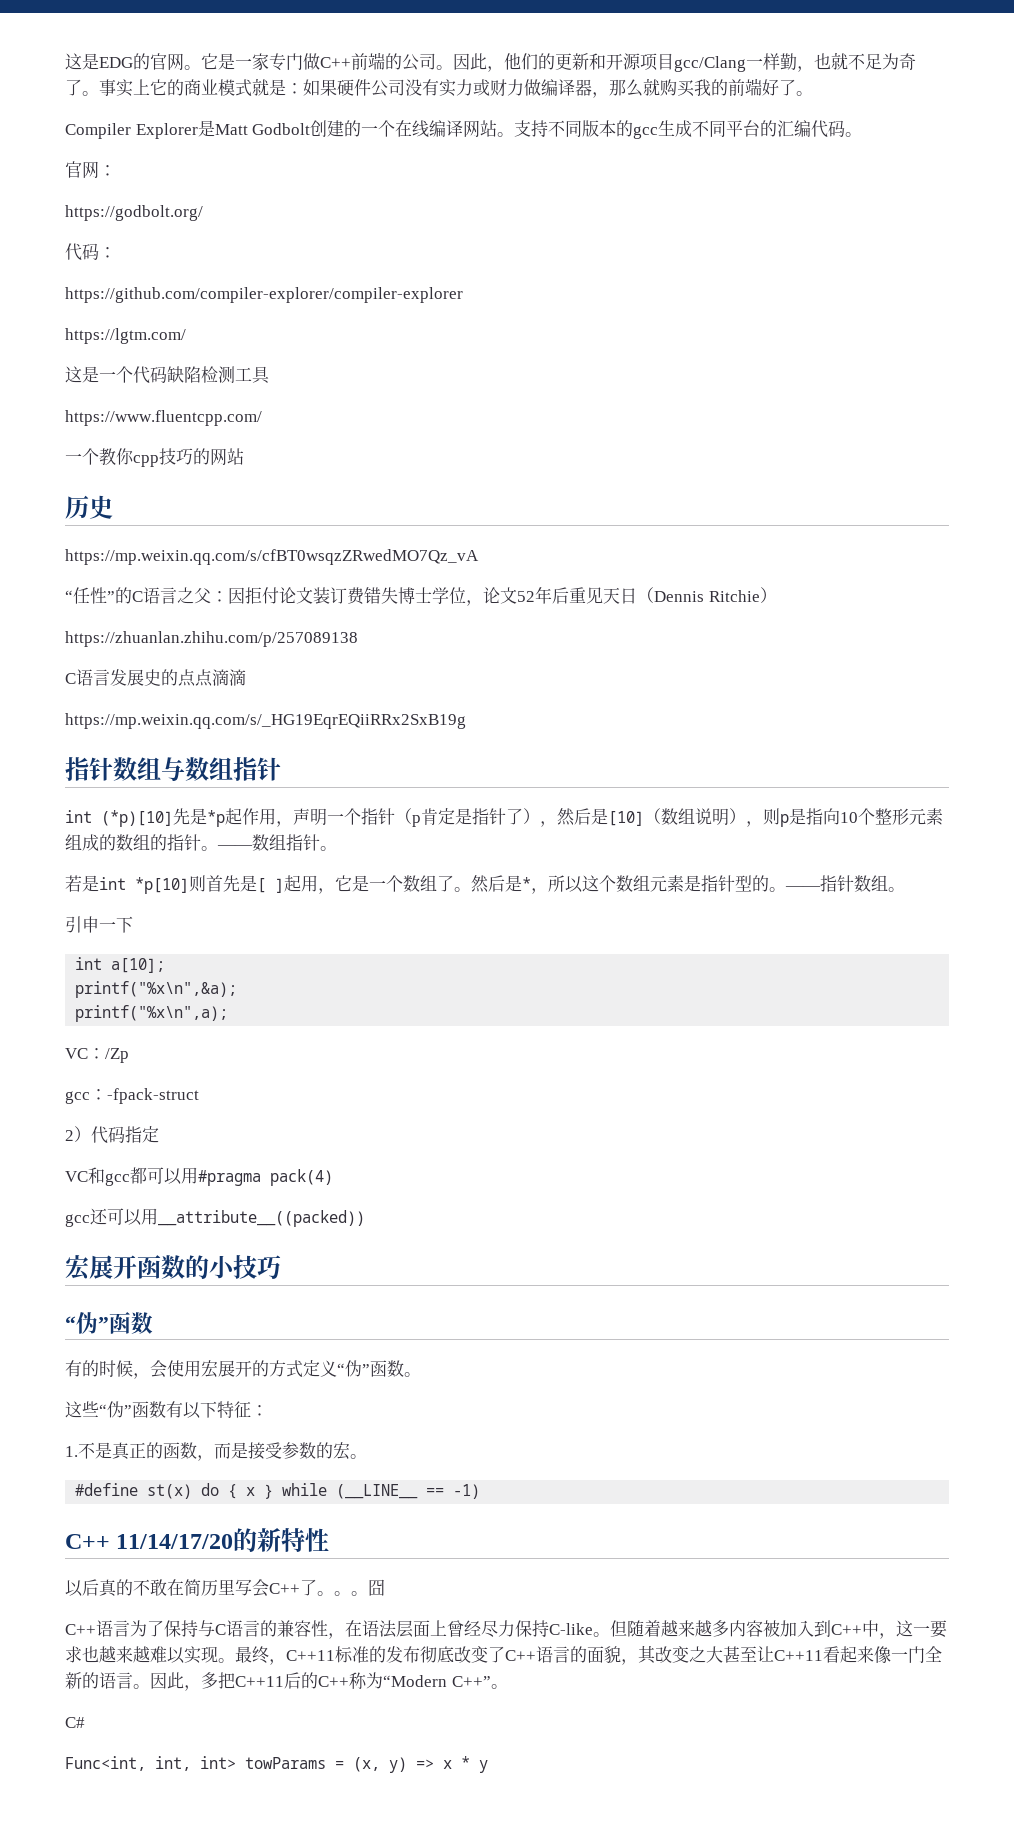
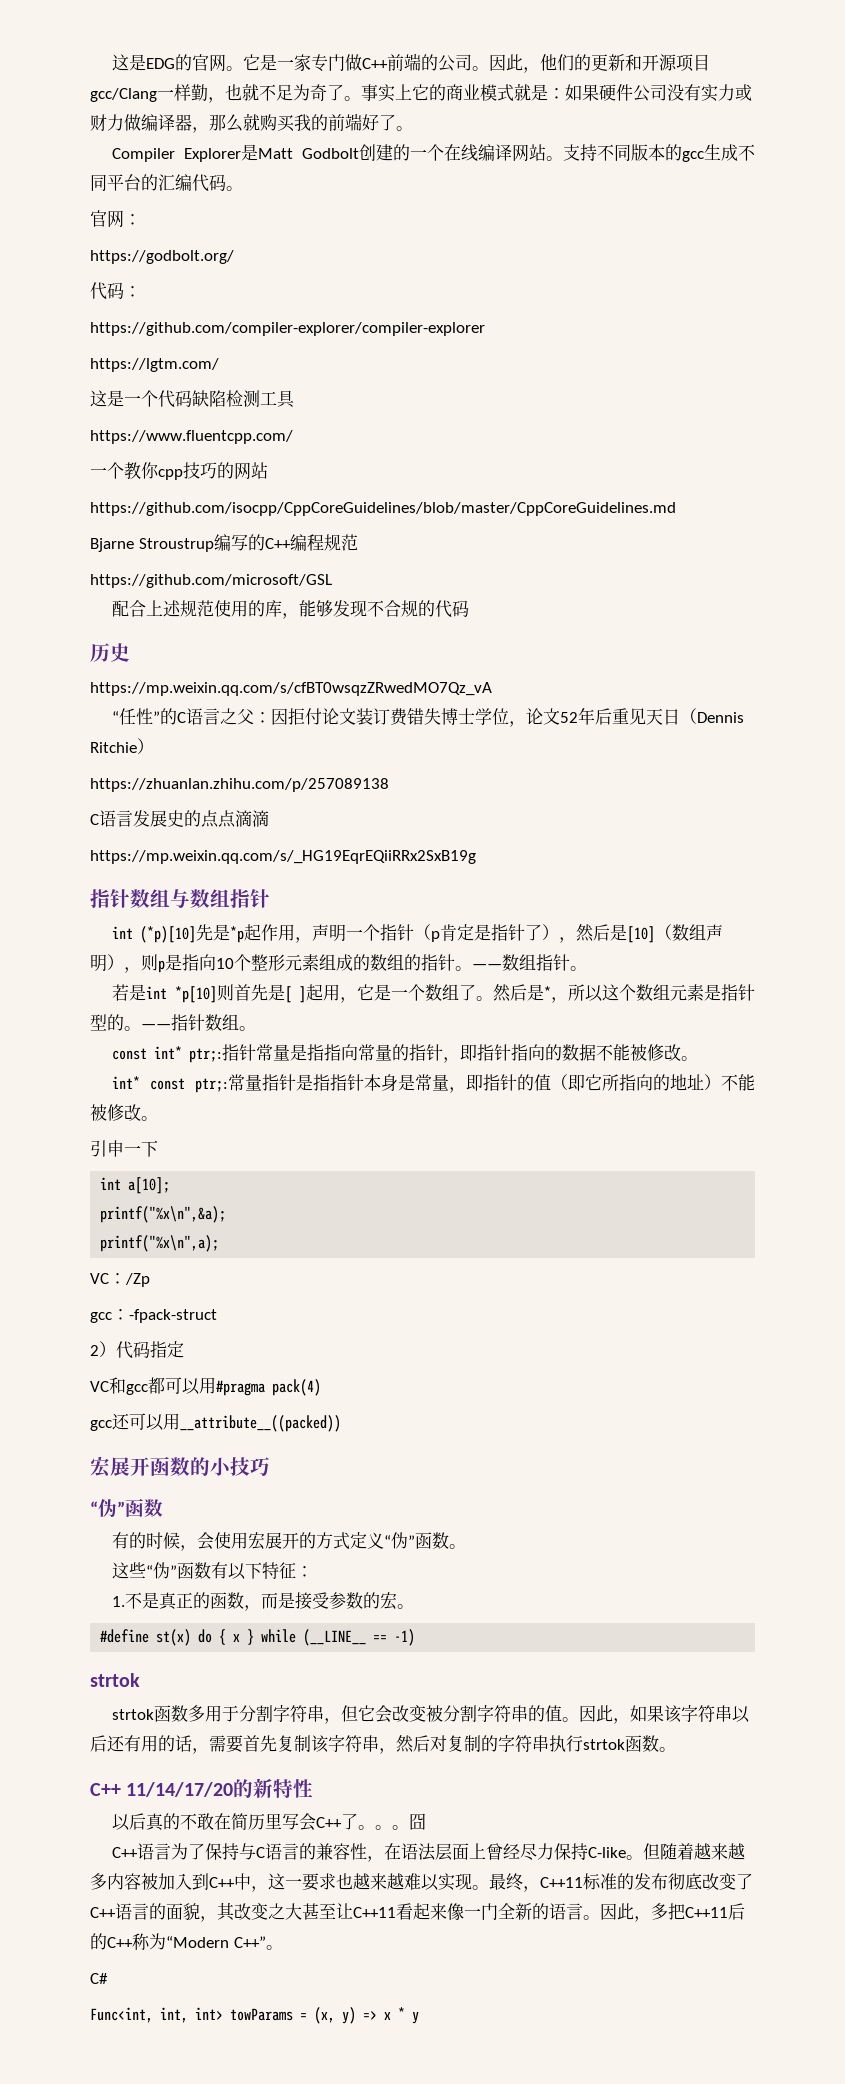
(244, 456) none -> [90,502,676,516] [90,534,358,552] [90,574,332,588] [112,600,470,619] // https://github.com/isocpp/CppCoreGuidelines/blob/master/CppCoreGuidelines.md // Bjarne Stroustrup编写的C++编程规范 // https://github.com/microsoft/GSL // 配合上述规范使用的库，能够发现不合规的代码
[695,808,712,825] 说 -> [706,924,724,941] 声
(905, 889) none -> [112,1044,699,1063] [112,1074,755,1093] [90,1104,158,1121] // const int* ptr;:指针常量是指指向常量的指针，即指针指向的数据不能被修改。 // int* const ptr;:常量指针是指指针本身是常量，即指针的值（即它所指向的地址）不能被修改。
(481, 1491) none -> [90,1673,140,1687] [112,1705,751,1724] [90,1735,676,1754] // strtok // strtok函数多用于分割字符串，但它会改变被分割字符串的值。因此，如果该字符串以后还有用的话，需要首先复制该字符串，然后对复制的字符串执行strtok函数。

